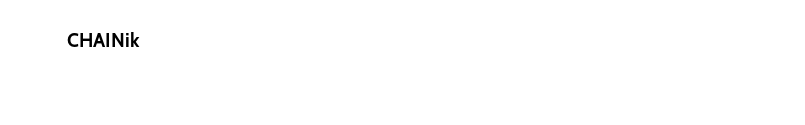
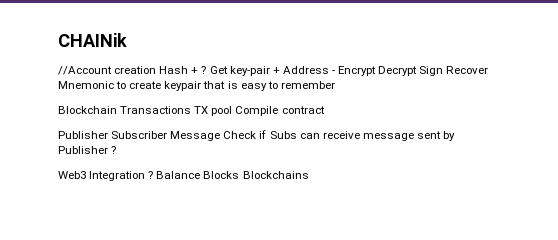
(140, 39) none -> [58,66,489,76] [58,81,335,91] [58,106,325,116] [58,130,456,141] [58,146,117,154] [58,171,309,181] // //Account creation Hash + ? Get key-pair + Address - Encrypt Decrypt Sign Recover Mnemonic to create keypair that is easy to remember // Blockchain Transactions TX pool Compile contract // Publisher Subscriber Message Check if Subs can receive message sent by Publisher ? // Web3 Integration ? Balance Blocks Blockchains

